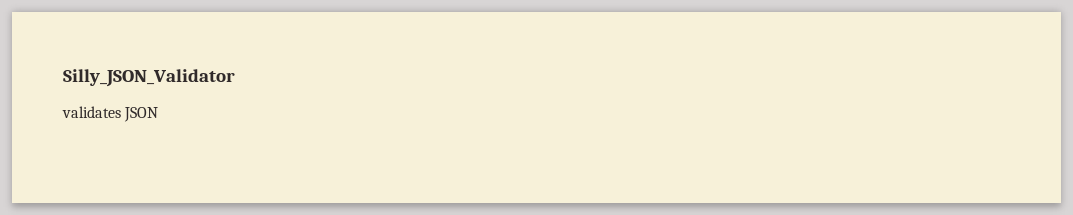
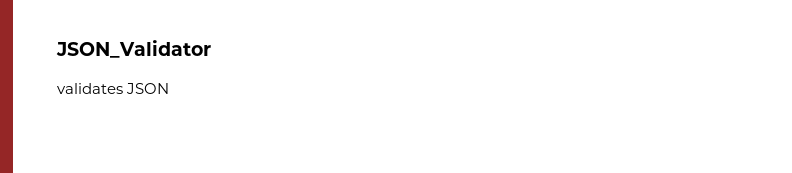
[63,69,235,87] Silly_JSON_Validator -> [56,40,211,58] JSON_Validator

